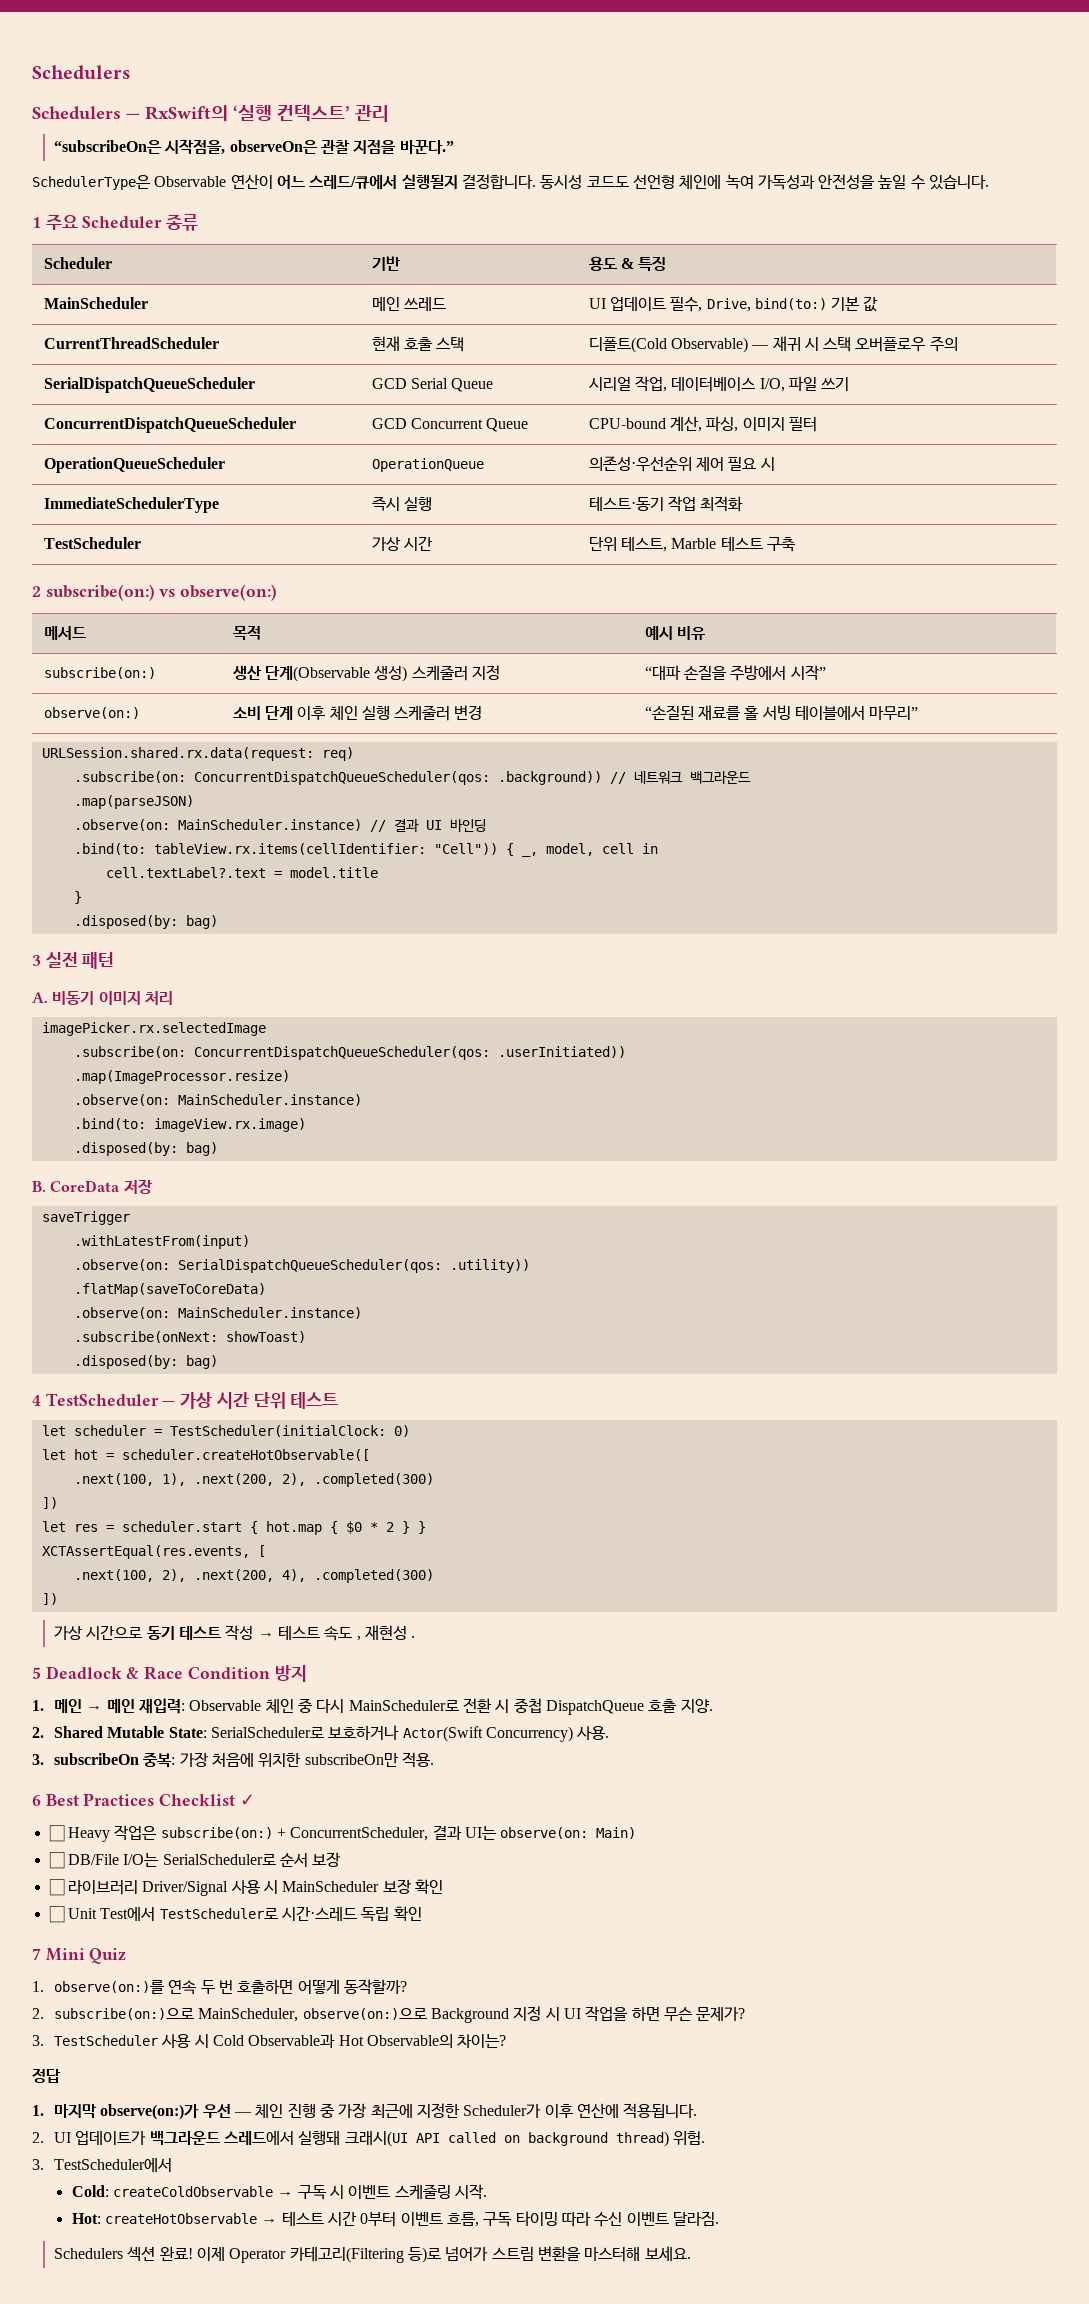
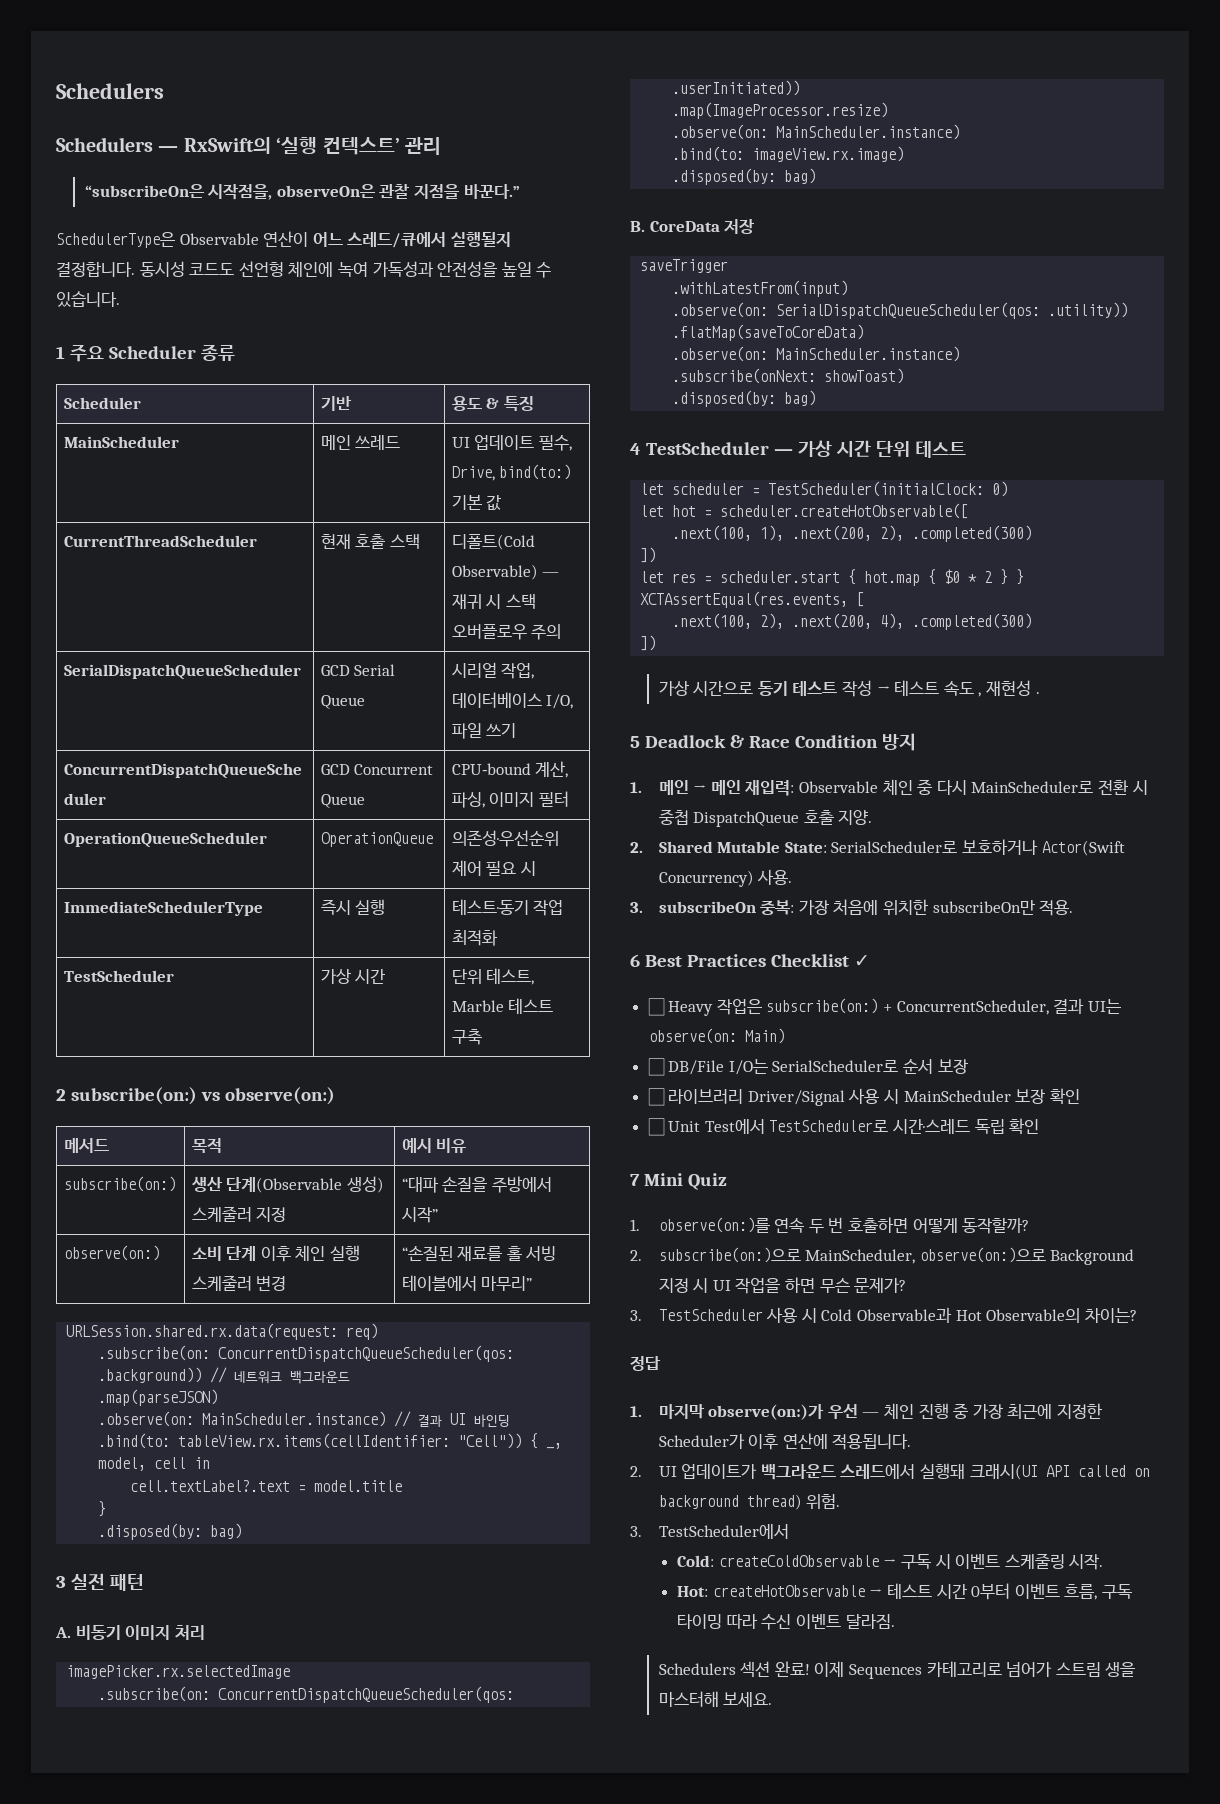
[229,2246,441,2263] Operator 카테고리(Filtering 등)로 -> [848,1661,1002,1679] Sequences 카테고리로
[537,2246,581,2261] 변환을 -> [1105,1662,1136,1677] 생을

